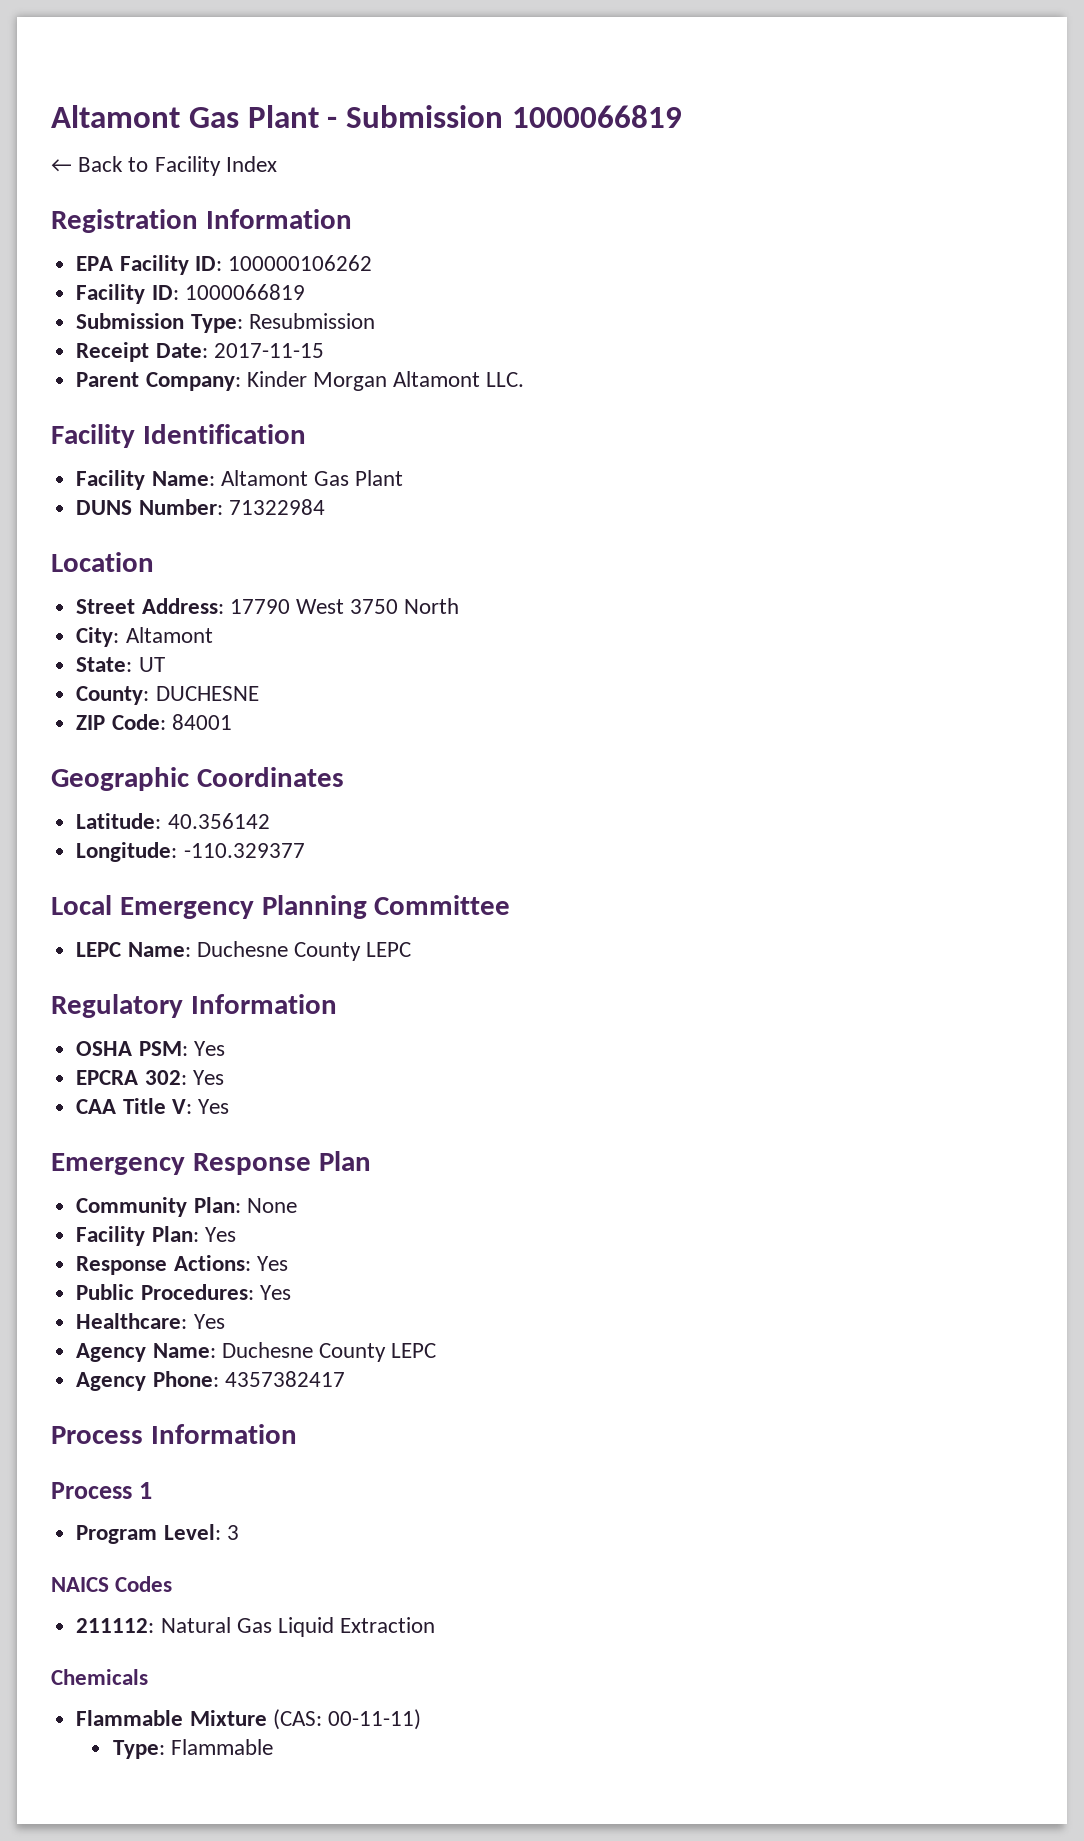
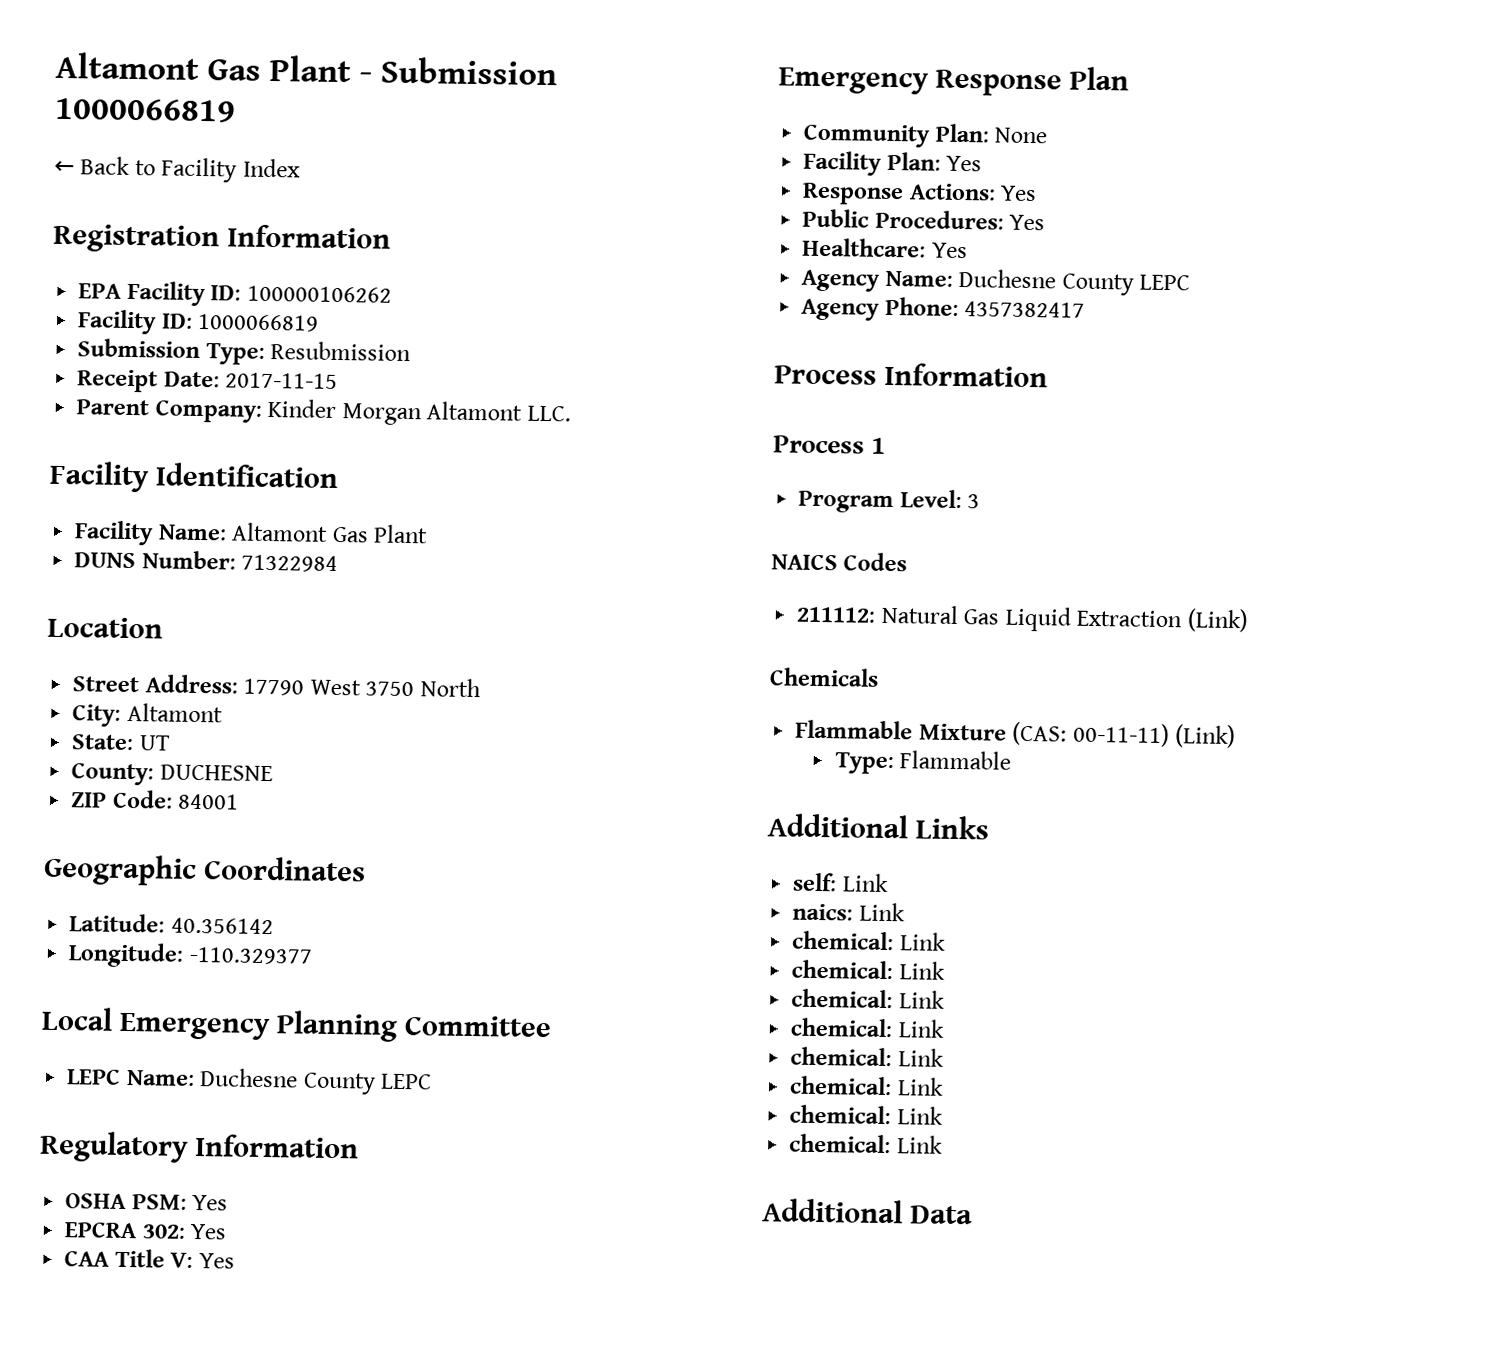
(436, 1625) none -> [1186,608,1249,633] (Link)
(421, 1719) none -> [1175,724,1237,749] (Link)
(273, 1747) none -> [767,813,991,840] [792,872,889,893] [792,902,905,922] [792,930,946,951] [791,959,945,980] [791,988,945,1009] [790,1017,945,1038] [790,1046,944,1067] [789,1075,944,1096] [789,1104,943,1125] [789,1133,943,1154] [762,1198,974,1225] // Additional Links // self: Link // naics: Link // chemical: Link // chemical: Link // chemical: Link // chemical: Link // chemical: Link // chemical: Link // chemical: Link // chemical: Link // Additional Data

